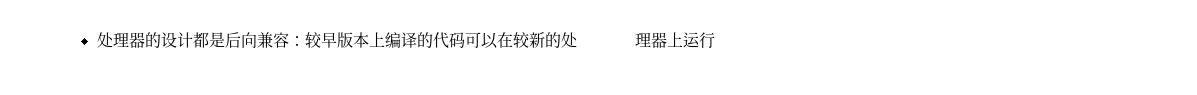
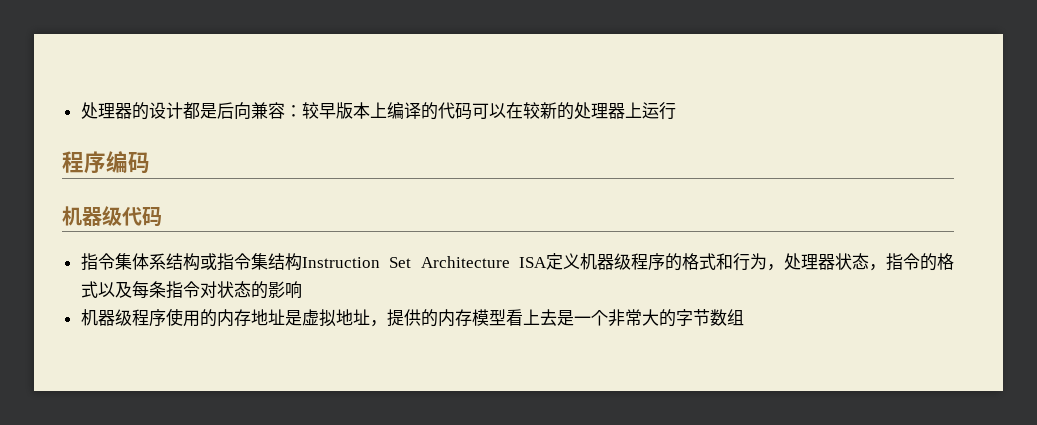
(715, 40) none -> [62,151,150,174] [62,206,162,227] [80,253,954,271] [80,281,302,299] [80,308,744,327] // 程序编码 // 机器级代码 // 指令集体系结构或指令集结构Instruction Set Architecture ISA定义机器级程序的格式和行为，处理器状态，指令的格式以及每条指令对状态的影响 // 机器级程序使用的内存地址是虚拟地址，提供的内存模型看上去是一个非常大的字节数组

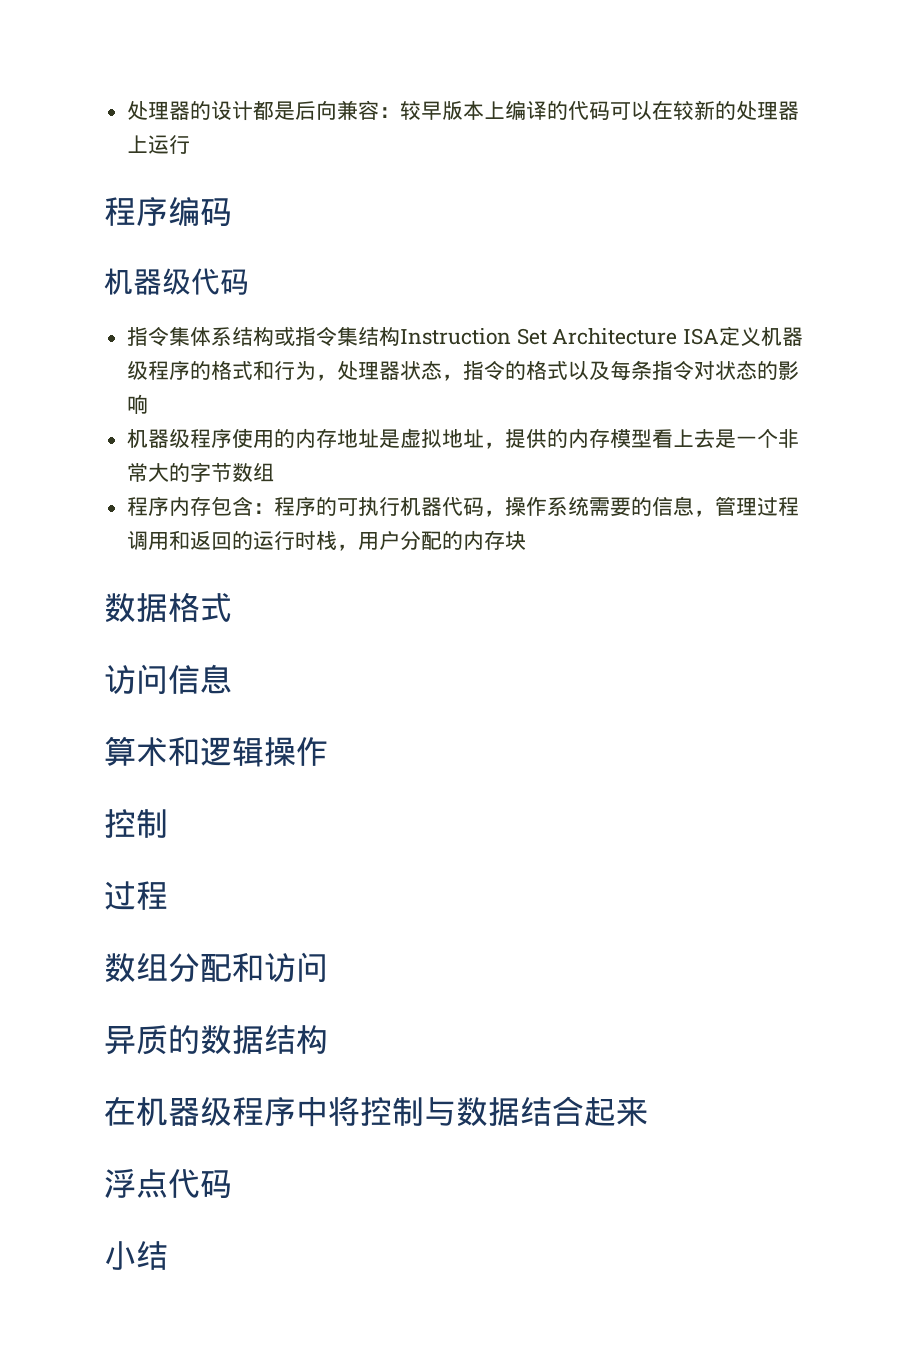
(744, 317) none -> [127,496,800,517] [127,530,527,551] [104,593,232,622] [104,664,232,694] [104,736,328,767] [104,809,168,838] [104,881,168,910] [104,952,328,982] [104,1025,328,1055] [104,1096,648,1127] [104,1169,232,1198] [104,1241,168,1270] // 程序内存包含：程序的可执行机器代码，操作系统需要的信息，管理过程调用和返回的运行时栈，用户分配的内存块 // 数据格式 // 访问信息 // 算术和逻辑操作 // 控制 // 过程 // 数组分配和访问 // 异质的数据结构 // 在机器级程序中将控制与数据结合起来 // 浮点代码 // 小结

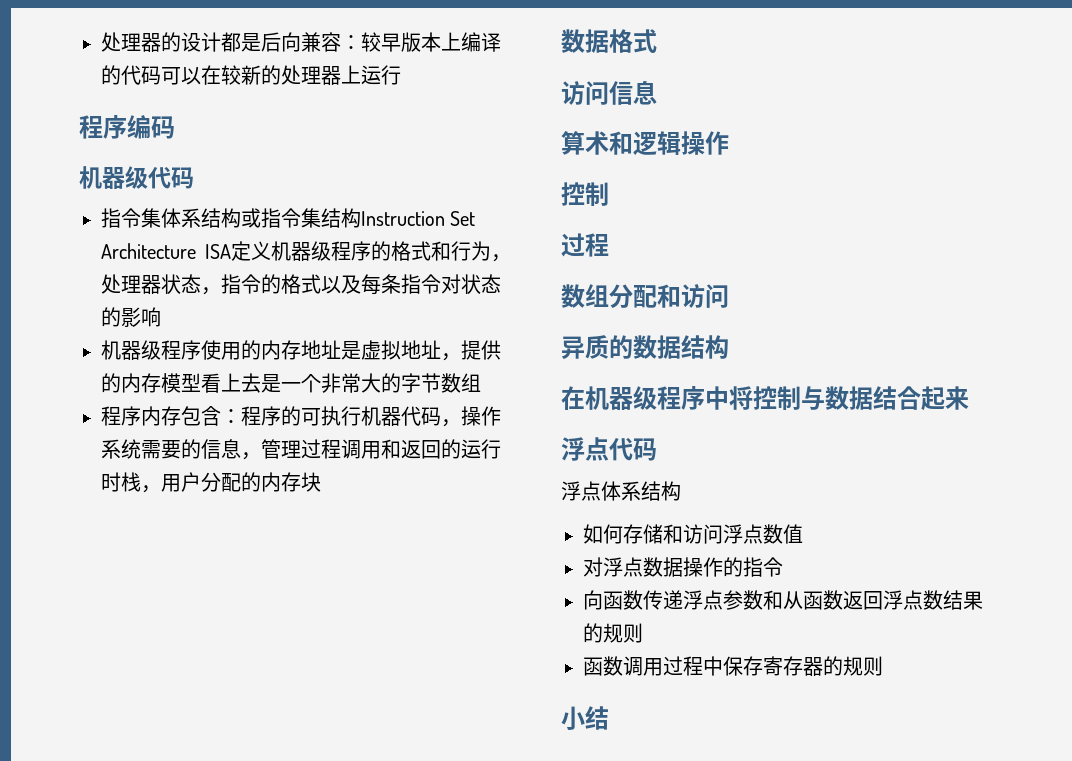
(232, 1184) none -> [561,481,681,501] [583,524,803,544] [583,557,783,577] [583,590,983,610] [583,623,643,643] [583,656,883,676] // 浮点体系结构 // 如何存储和访问浮点数值 // 对浮点数据操作的指令 // 向函数传递浮点参数和从函数返回浮点数结果的规则 // 函数调用过程中保存寄存器的规则

